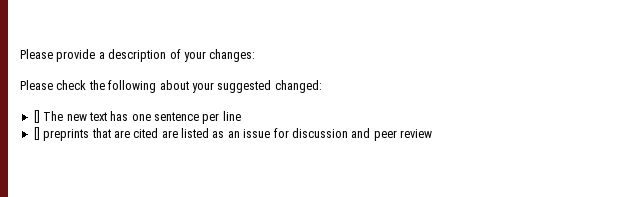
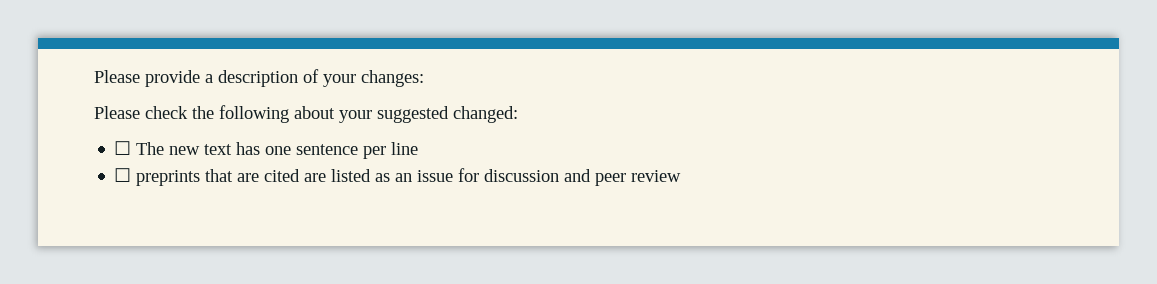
[33,110,40,123] [] -> [114,141,132,155] ☐
[33,127,40,140] [] -> [114,168,132,182] ☐

